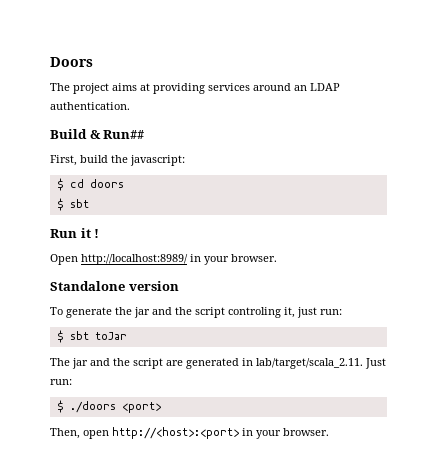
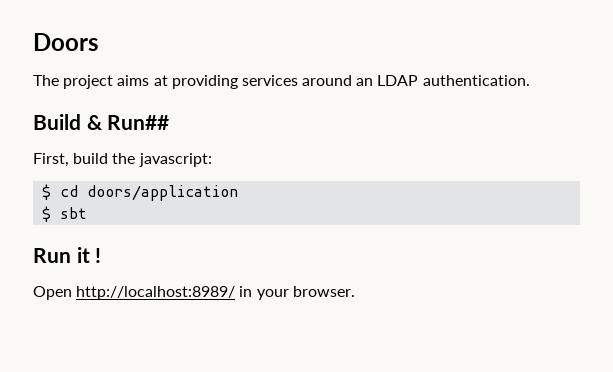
[89,179,124,188] doors -> [87,185,239,201] doors/application
[50,281,179,291] [50,307,342,318] [56,330,127,343] [50,358,386,369] [50,379,72,385] [56,400,161,413] [50,427,329,439] // Standalone version // To generate the jar and the script controling it, just run: // $ sbt toJar // The jar and the script are generated in lab/target/scala_2.11. Just run: // $ ./doors <port> // Then, open http://<host>:<port> in your browser. -> (355, 291) none

